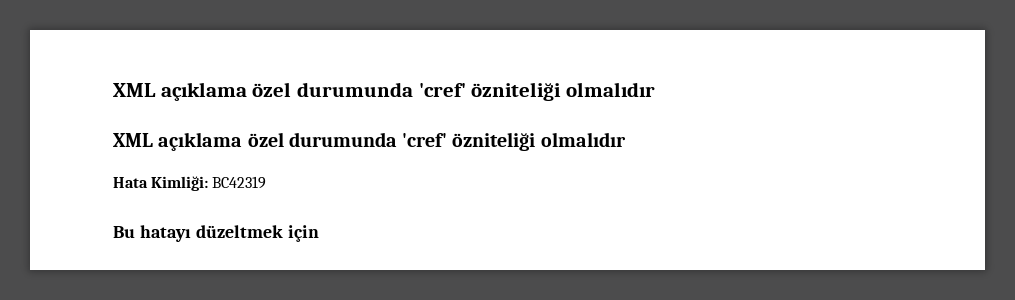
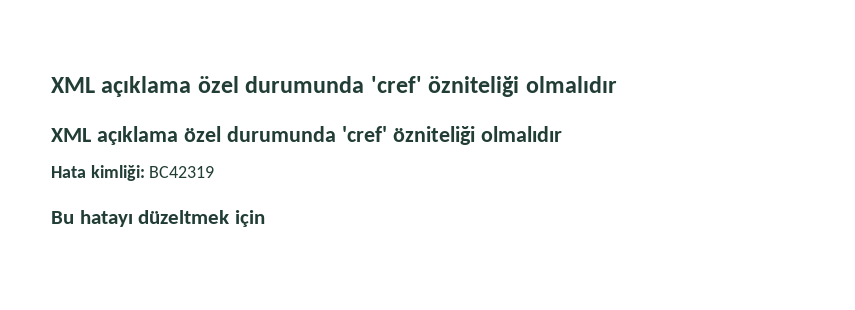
[151,176,209,191] Kimliği: -> [90,165,145,181] kimliği:

